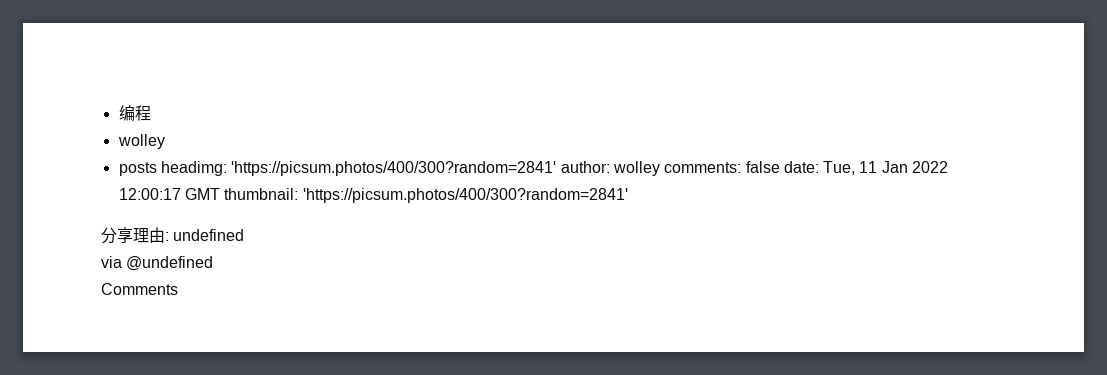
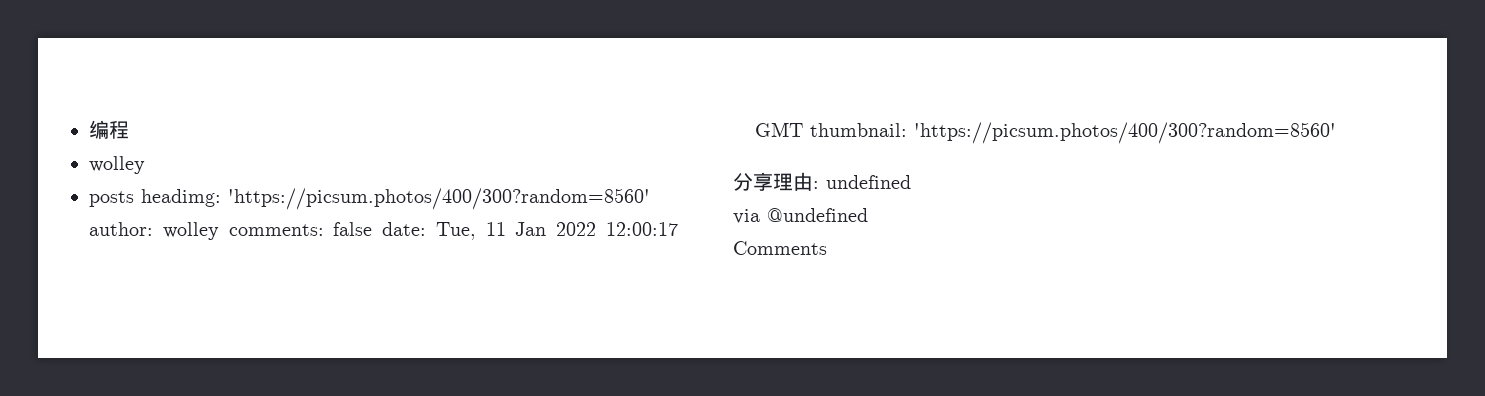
[231,161,557,176] 'https://picsum.photos/400/300?random=2841' -> [228,188,650,210] 'https://picsum.photos/400/300?random=8560'
[302,188,628,203] 'https://picsum.photos/400/300?random=2841' -> [914,122,1336,144] 'https://picsum.photos/400/300?random=8560'

